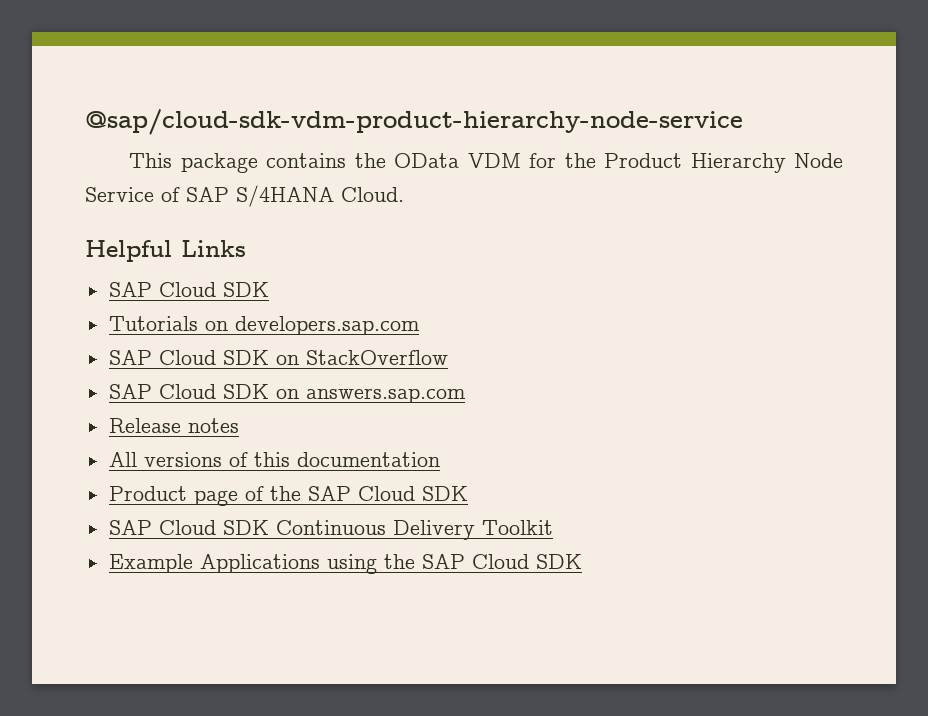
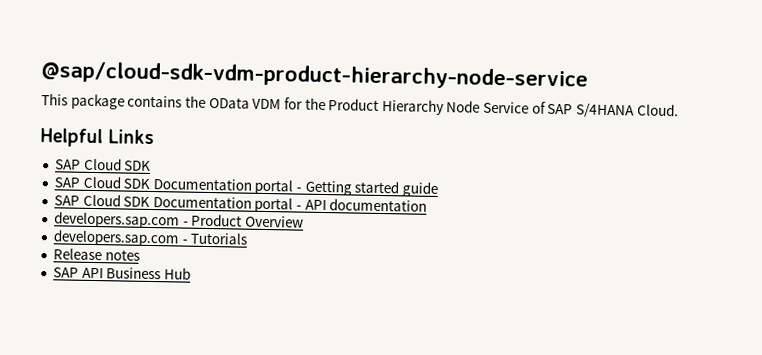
[108,316,420,335] [108,350,448,365] [108,384,466,403] [108,418,239,433] [108,452,440,467] [108,486,468,506] [108,520,553,540] [108,554,582,574] Tutorials on developers.sap.com // SAP Cloud SDK on StackOverflow // SAP Cloud SDK on answers.sap.com // Release notes // All versions of this documentation // Product page of the SAP Cloud SDK // SAP Cloud SDK Continuous Delivery Toolkit // Example Applications using the SAP Cloud SDK -> [53,175,439,198] [53,193,428,213] [53,211,304,229] [52,229,248,247] [52,248,140,261] [52,267,191,280] SAP Cloud SDK Documentation portal - Getting started guide // SAP Cloud SDK Documentation portal - API documentation // developers.sap.com - Product Overview // developers.sap.com - Tutorials // Release notes // SAP API Business Hub

